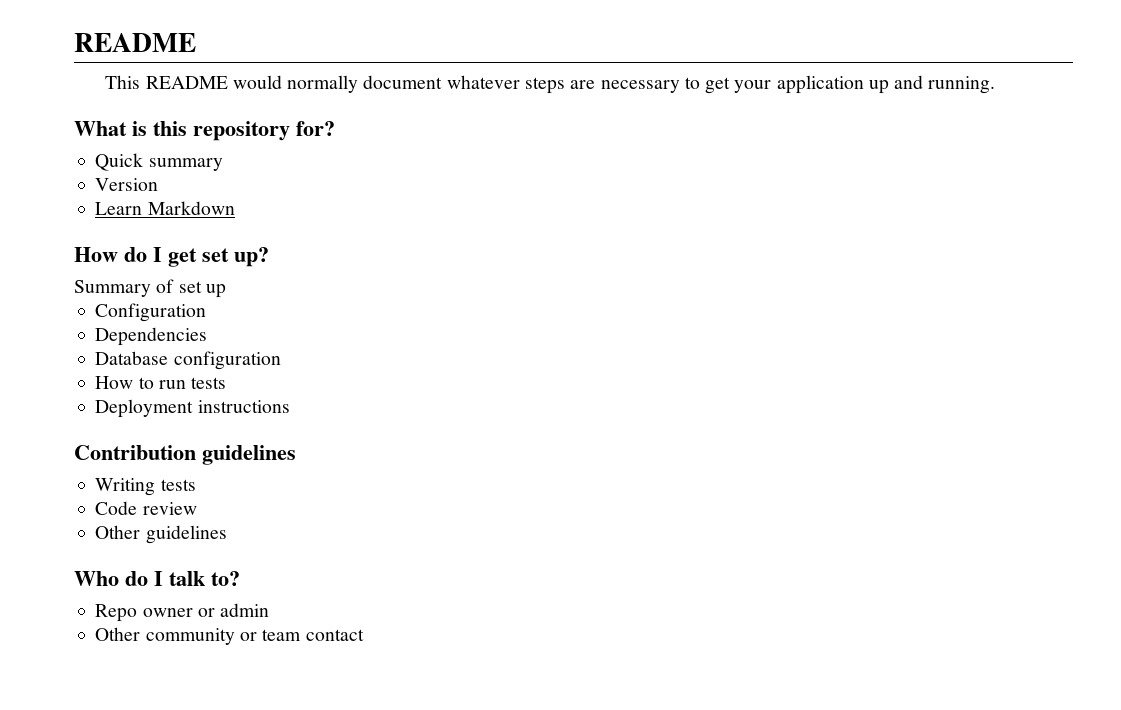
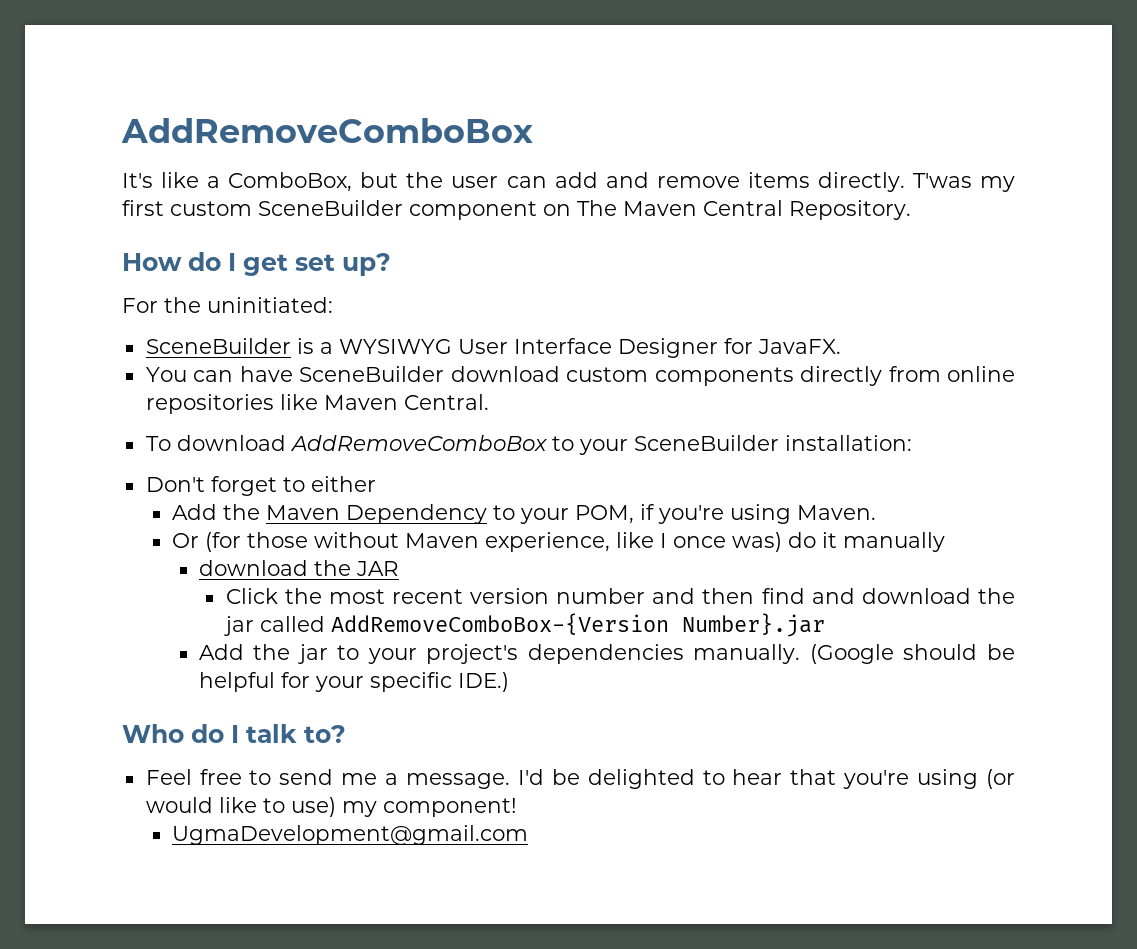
[74,33,196,52] [105,75,996,94] [74,121,335,141] [95,153,223,171] [95,178,159,191] [95,201,235,215] README // This README would normally document whatever steps are necessary to get your application up and running. // What is this repository for? // Quick summary // Version // Learn Markdown -> [121,118,533,143] [122,172,1015,192] [122,200,911,220] AddRemoveComboBox // It's like a ComboBox, but the user can add and remove items directly. T'was my first custom SceneBuilder component on The Maven Central Repository.
[74,279,226,298] [95,303,207,322] [95,327,208,346] [95,351,281,370] [95,376,227,389] [95,399,290,418] [74,445,296,465] [95,478,196,496] [95,501,197,515] [95,525,227,544] Summary of set up // Configuration // Dependencies // Database configuration // How to run tests // Deployment instructions // Contribution guidelines // Writing tests // Code review // Other guidelines -> [122,297,333,313] [145,338,841,358] [145,366,1016,386] [145,394,489,414] [145,435,912,455] [145,476,376,496] [172,504,877,524] [172,532,946,552] [198,560,399,576] [225,588,1015,604] [223,613,825,637] [198,644,1016,664] [198,672,509,692] For the uninitiated: // SceneBuilder is a WYSIWYG User Interface Designer for JavaFX. // You can have SceneBuilder download custom components directly from online repositories like Maven Central. // To download AddRemoveComboBox to your SceneBuilder installation: // Don't forget to either // Add the Maven Dependency to your POM, if you're using Maven. // Or (for those without Maven experience, like I once was) do it manually // download the JAR // Click the most recent version number and then find and download the jar called AddRemoveComboBox-{Version Number}.jar // Add the jar to your project's dependencies manually. (Google should be helpful for your specific IDE.)
[95,603,270,622] [95,627,364,645] Repo owner or admin // Other community or team contact -> [145,769,1015,789] [145,797,517,817] [172,825,529,845] Feel free to send me a message. I'd be delighted to hear that you're using (or would like to use) my component! // UgmaDevelopment@gmail.com

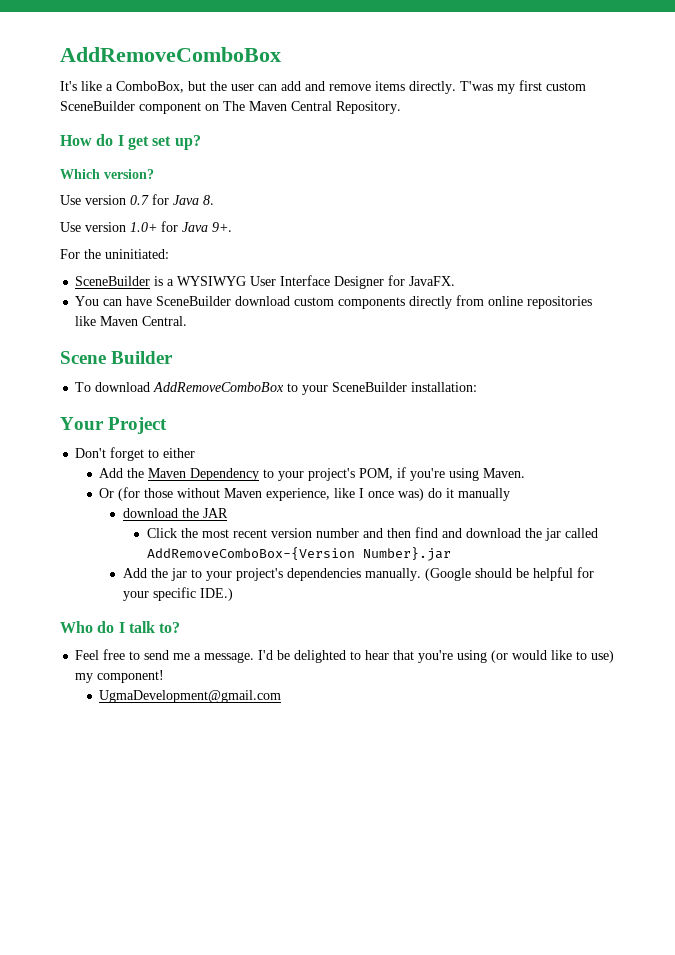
(391, 264) none -> [60,169,154,179] [60,194,214,205] [60,221,232,232] // Which version? // Use version 0.7 for Java 8. // Use version 1.0+ for Java 9+.
(489, 402) none -> [60,351,174,364] // Scene Builder
(912, 443) none -> [60,417,168,434] // Your Project
(570, 516) none -> [308,468,356,481] project's

